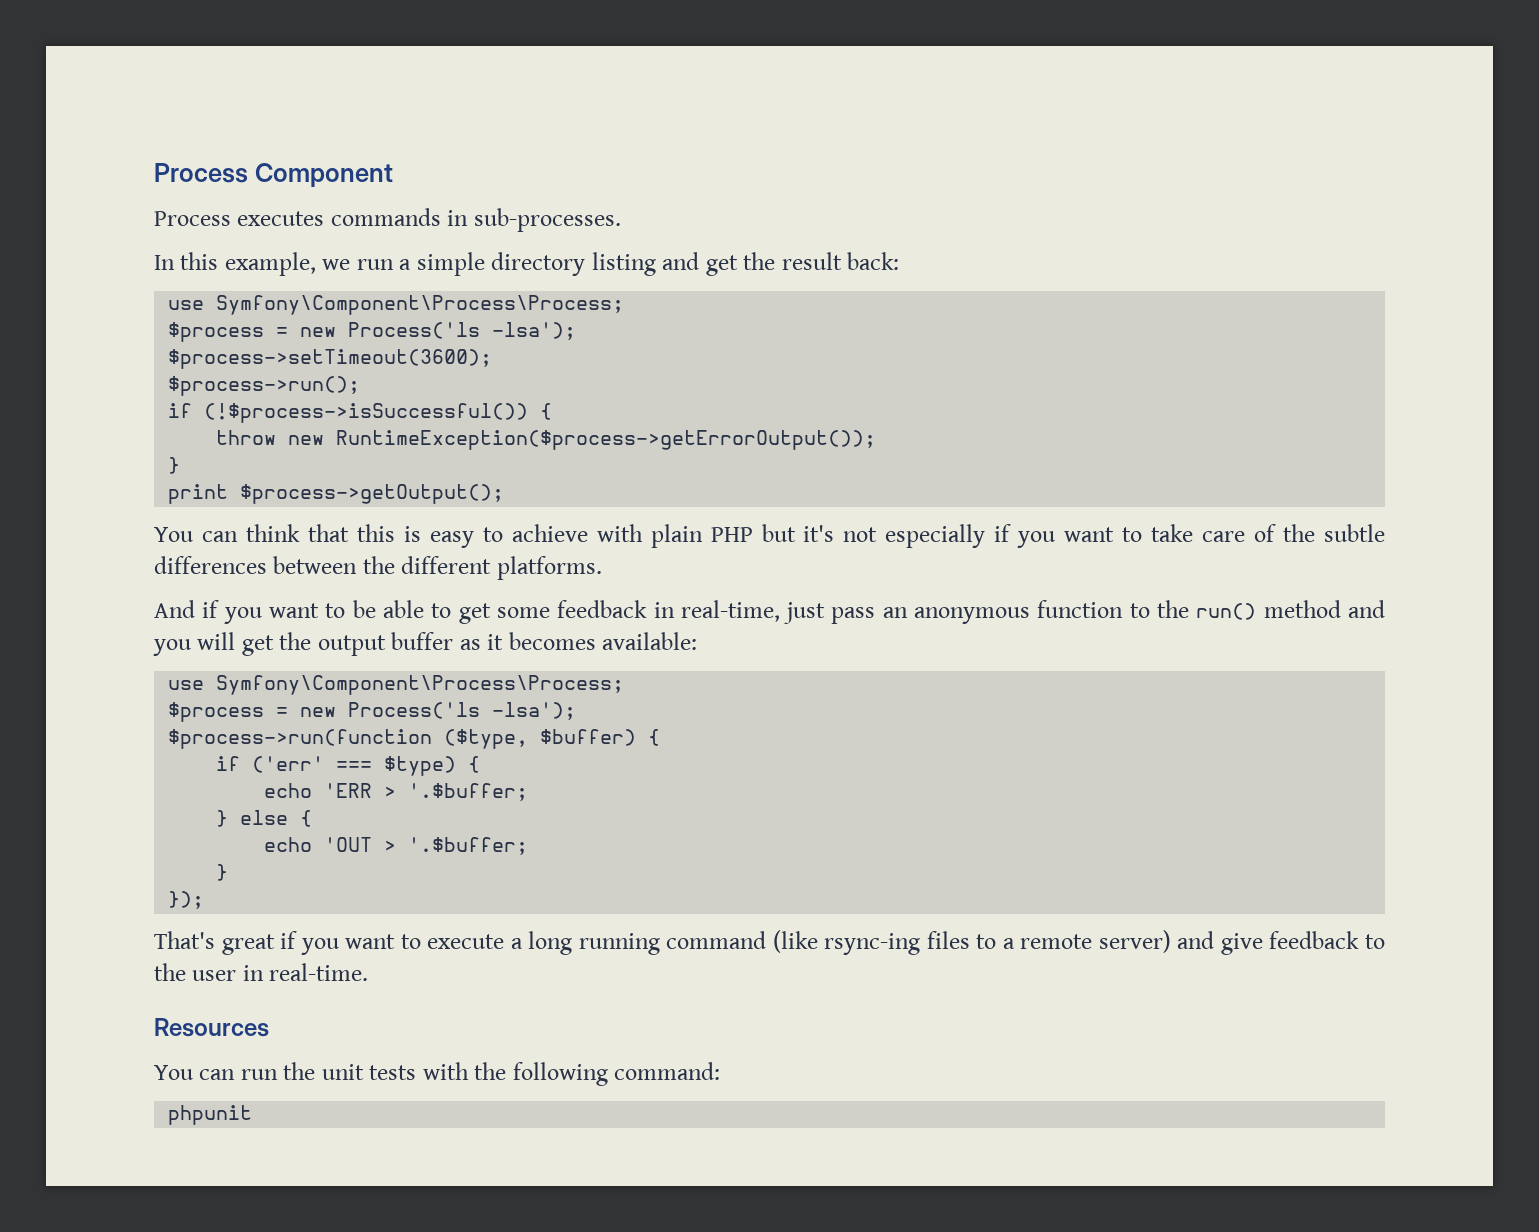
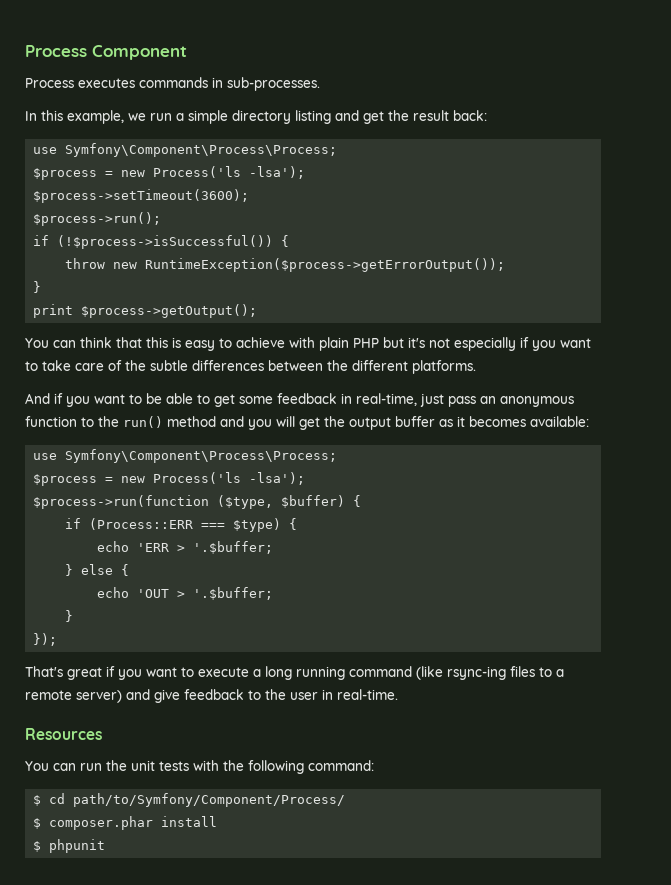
[252,756,325,773] ('err' -> [89,518,194,530] (Process::ERR
(721, 1071) none -> [33,793,346,807] [33,816,218,830] [33,841,42,852] $ cd path/to/Symfony/Component/Process/ // $ composer.phar install // $

